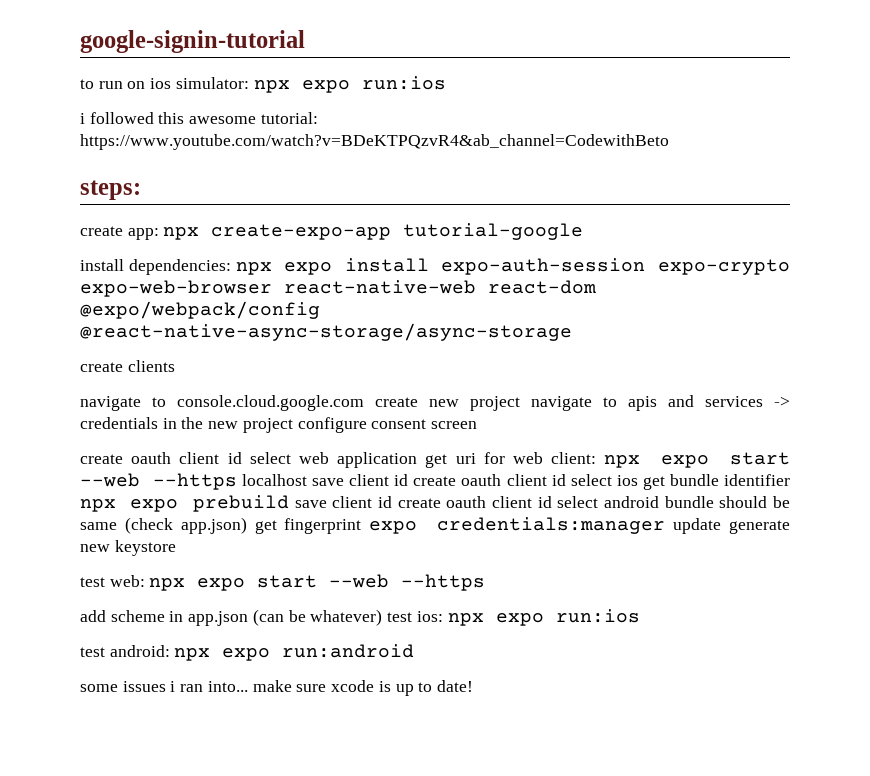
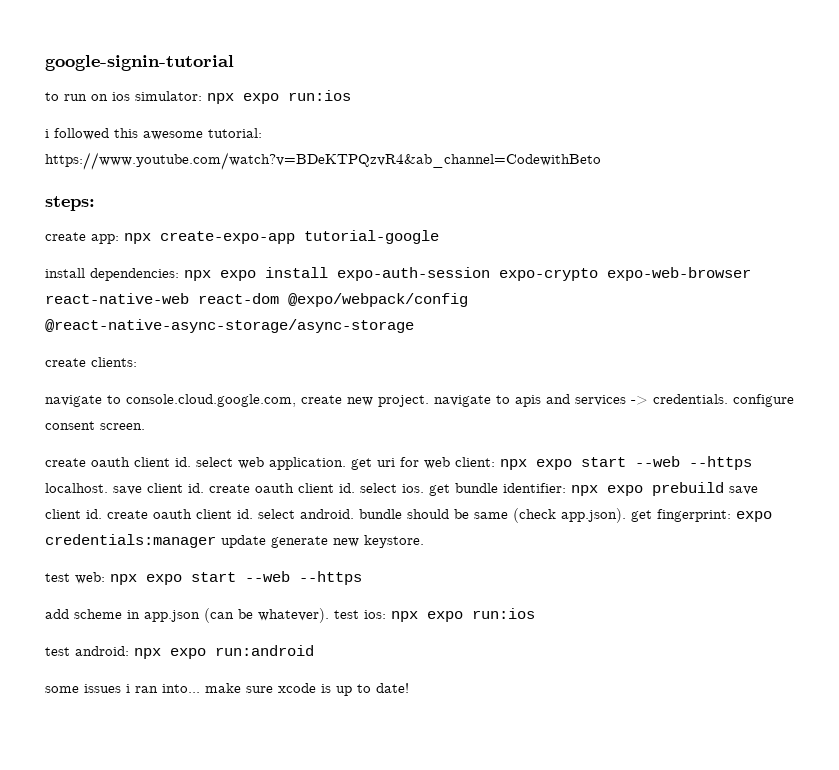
[127,360,175,372] [80,395,364,411] clients // navigate to console.cloud.google.com -> [91,357,137,367] [45,394,296,407] clients: // navigate to console.cloud.google.com,
[470,396,520,411] project -> [378,395,429,407] project.
[80,417,293,433] credentials in the new project -> [653,394,728,404] credentials.
[431,421,478,429] [80,452,242,464] screen // create oauth client id -> [100,423,145,430] [45,457,191,467] screen. // create oauth client id.
[337,452,418,468] application -> [269,457,346,470] application.
[241,474,638,486] localhost save client id create oauth client id select ios -> [45,483,424,495] localhost. save client id. create oauth client id. select ios.
[724,474,791,486] identifier -> [503,483,566,493] identifier:
[377,496,659,508] id create oauth client id select android -> [86,509,354,519] id. create oauth client id. select android.
[180,517,362,534] app.json) get fingerprint -> [561,508,731,523] app.json). get fingerprint:
[114,540,176,556] keystore -> [364,535,424,548] keystore.
[310,609,383,626] whatever) -> [258,608,329,623] whatever).

